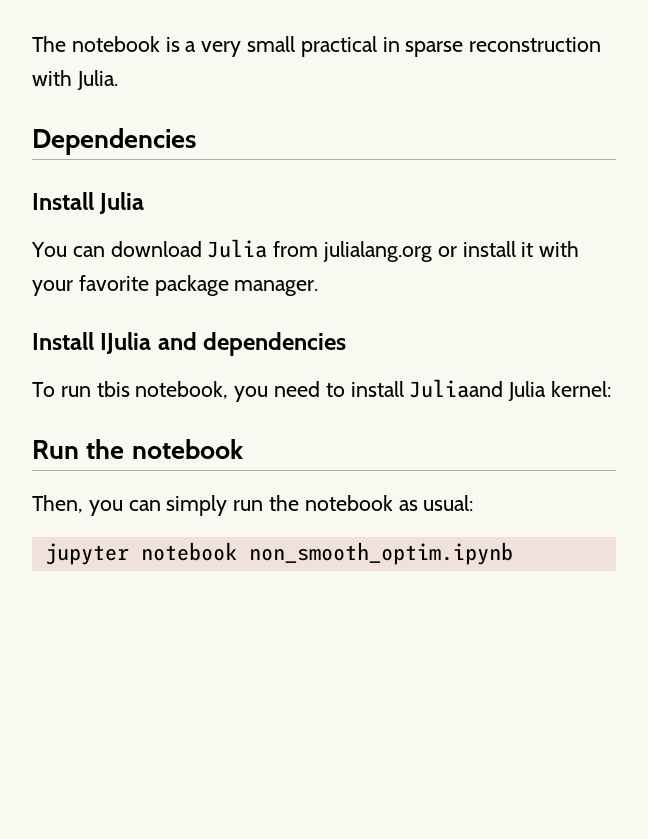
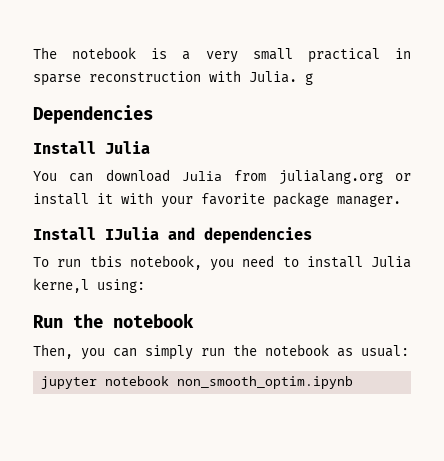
(118, 80) none -> [305,73,313,85] g
[409,379,612,401] Juliaand Julia kernel: -> [371,256,411,268] [33,278,145,293] Julia kerne,l using:

